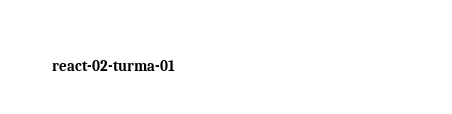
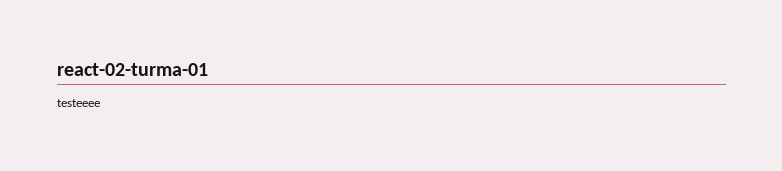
(175, 65) none -> [57,99,100,107] // testeeee

